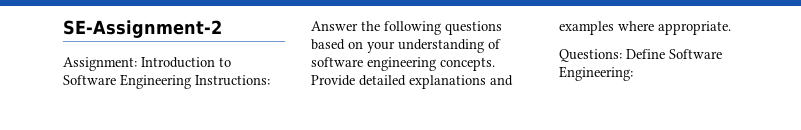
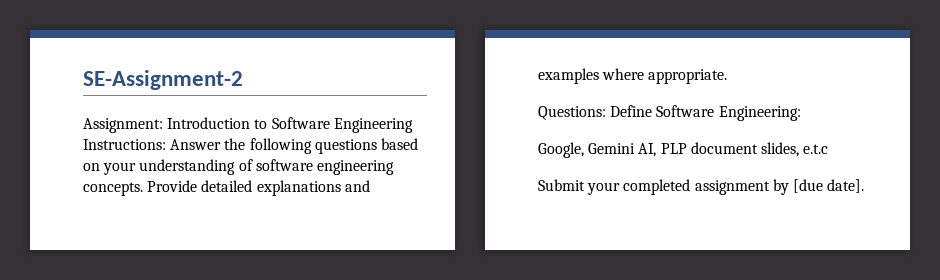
(633, 73) none -> [538,142,829,158] [538,179,865,195] // Google, Gemini AI, PLP document slides, e.t.c // Submit your completed assignment by [due date].

